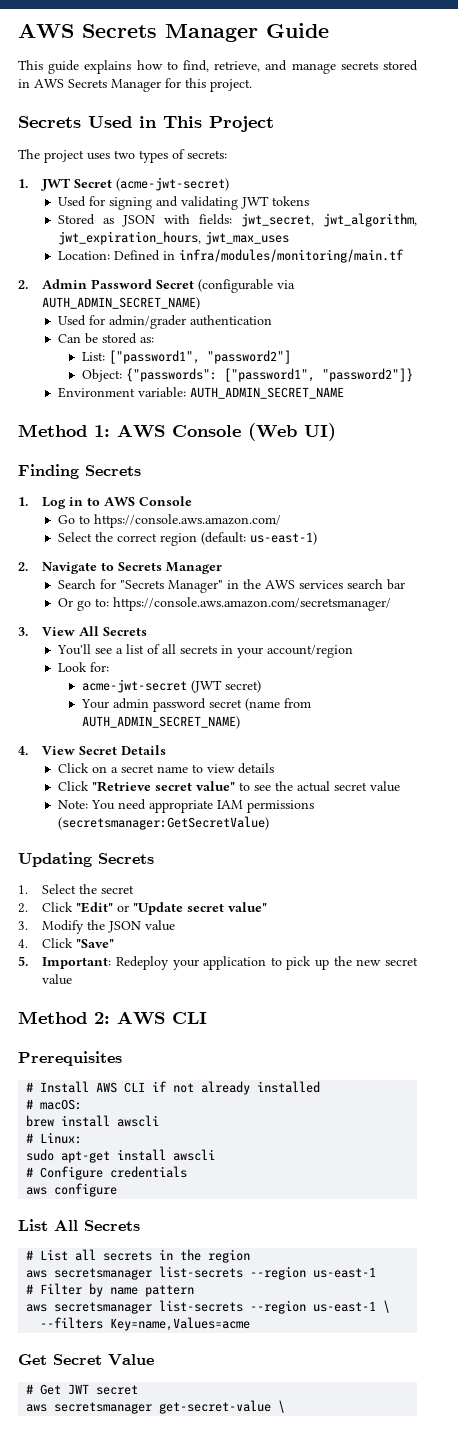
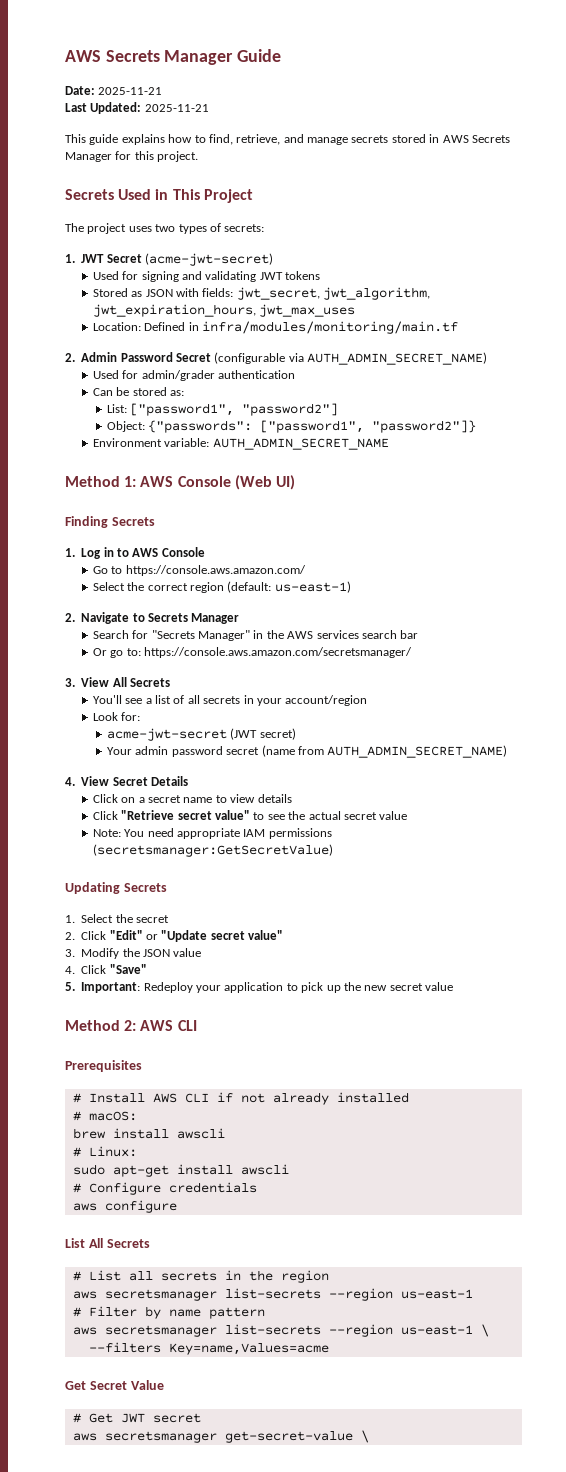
(329, 30) none -> [65,86,163,95] [65,102,209,114] // Date: 2025-11-21 // Last Updated: 2025-11-21

